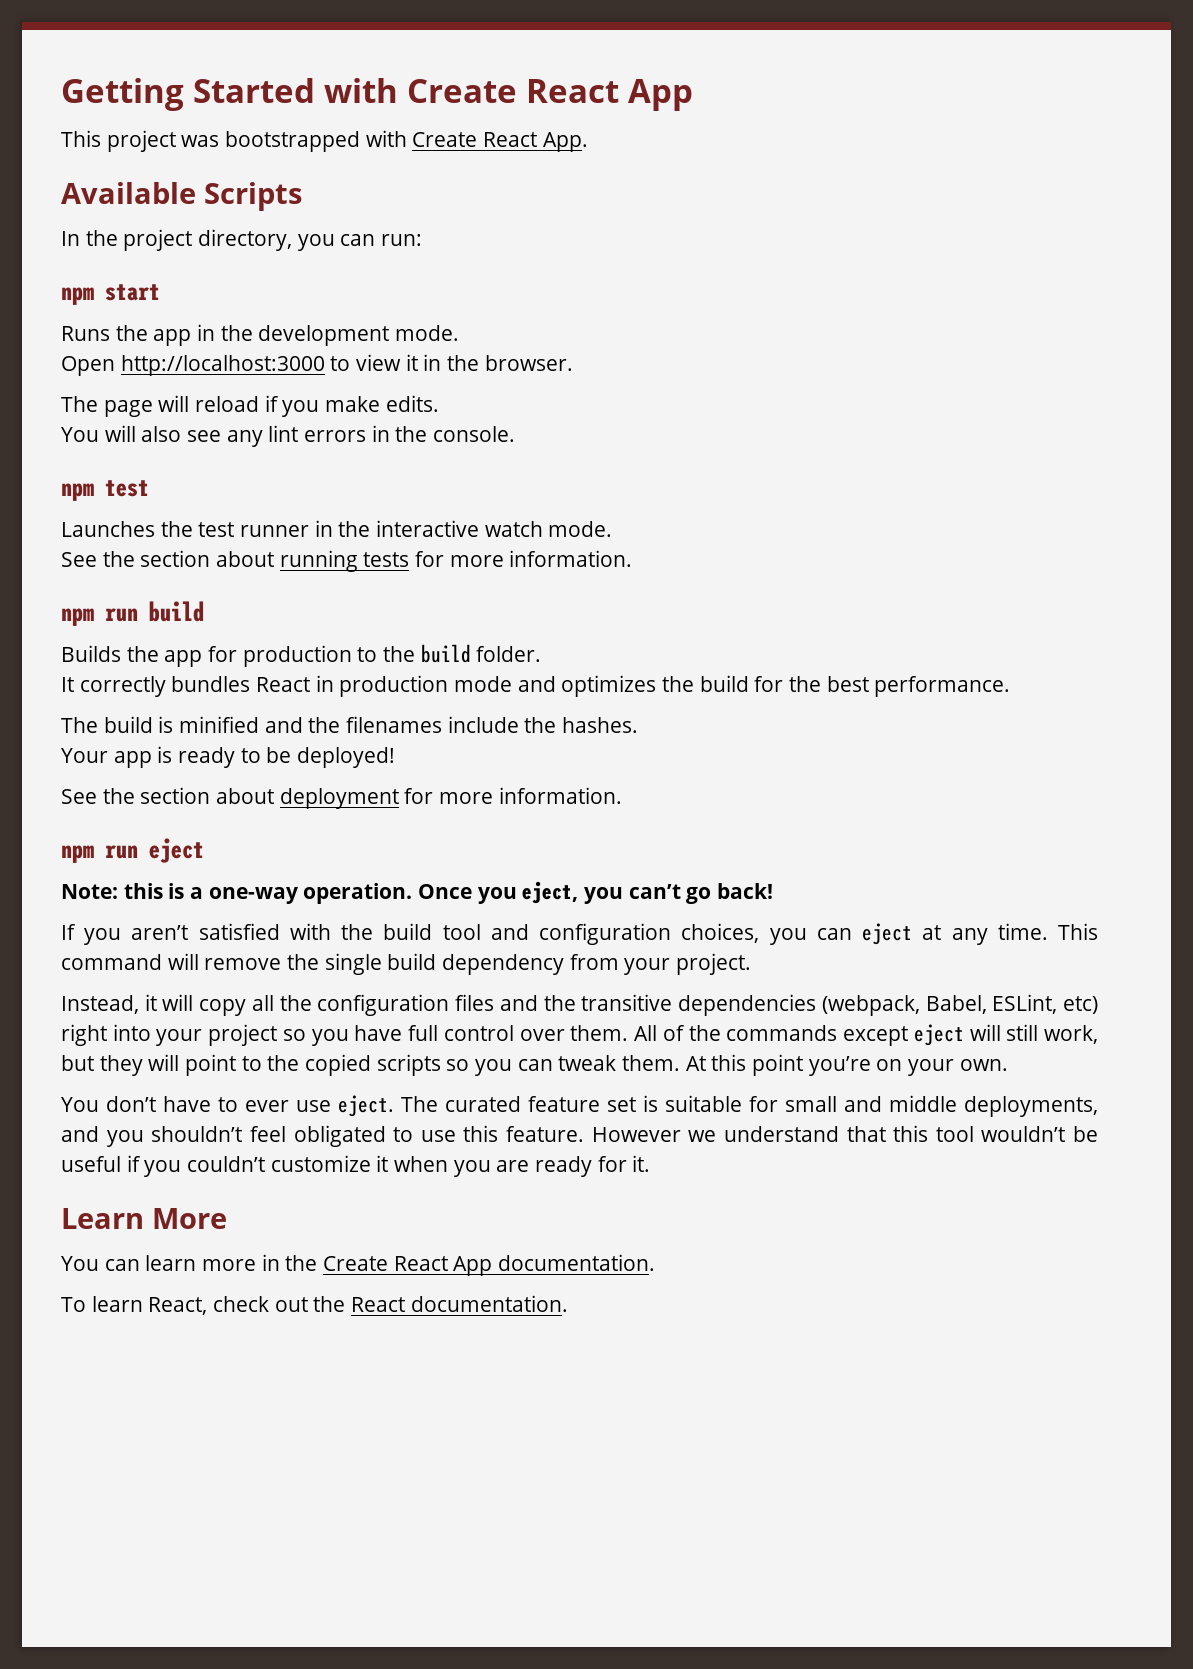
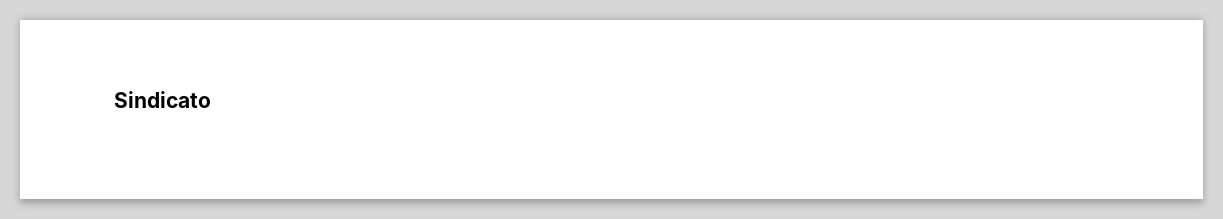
[61,78,693,111] [61,130,588,152] [61,182,302,211] [61,229,423,251] [61,284,160,305] [61,324,460,346] [61,354,573,376] [61,395,439,417] [61,425,516,447] [61,480,149,501] [61,520,613,537] [61,550,633,572] [61,601,204,626] [61,644,542,667] [61,675,1011,697] [61,716,639,733] [61,746,396,768] [61,787,622,809] [61,838,204,863] [61,881,774,904] [61,923,1099,945] [61,953,752,975] [61,994,1099,1016] [61,1024,1098,1046] [61,1054,1008,1076] [61,1095,1099,1117] [61,1125,1098,1147] [61,1155,651,1177] [61,1208,227,1229] [61,1254,656,1276] [61,1295,568,1315] Getting Started with Create React App // This project was bootstrapped with Create React App. // Available Scripts // In the project directory, you can run: // npm start // Runs the app in the development mode. // Open http://localhost:3000 to view it in the browser. // The page will reload if you make edits. // You will also see any lint errors in the console. // npm test // Launches the test runner in the interactive watch mode. // See the section about running tests for more information. // npm run build // Builds the app for production to the build folder. // It correctly bundles React in production mode and optimizes the build for the best performance. // The build is minified and the filenames include the hashes. // Your app is ready to be deployed! // See the section about deployment for more information. // npm run eject // Note: this is a one-way operation. Once you eject, you can’t go back! // If you aren’t satisfied with the build tool and configuration choices, you can eject at any time. This command will remove the single build dependency from your project. // Instead, it will copy all the configuration files and the transitive dependencies (webpack, Babel, ESLint, etc) right into your project so you have full control over them. All of the commands except eject will still work, but they will point to the copied scripts so you can tweak them. At this point you’re on your own. // You don’t have to ever use eject. The curated feature set is suitable for small and middle deployments, and you shouldn’t feel obligated to use this feature. However we understand that this tool wouldn’t be useful if you couldn’t customize it when you are ready for it. // Learn More // You can learn more in the Create React App documentation. // To learn React, check out the React documentation. -> [114,91,211,108] Sindicato

